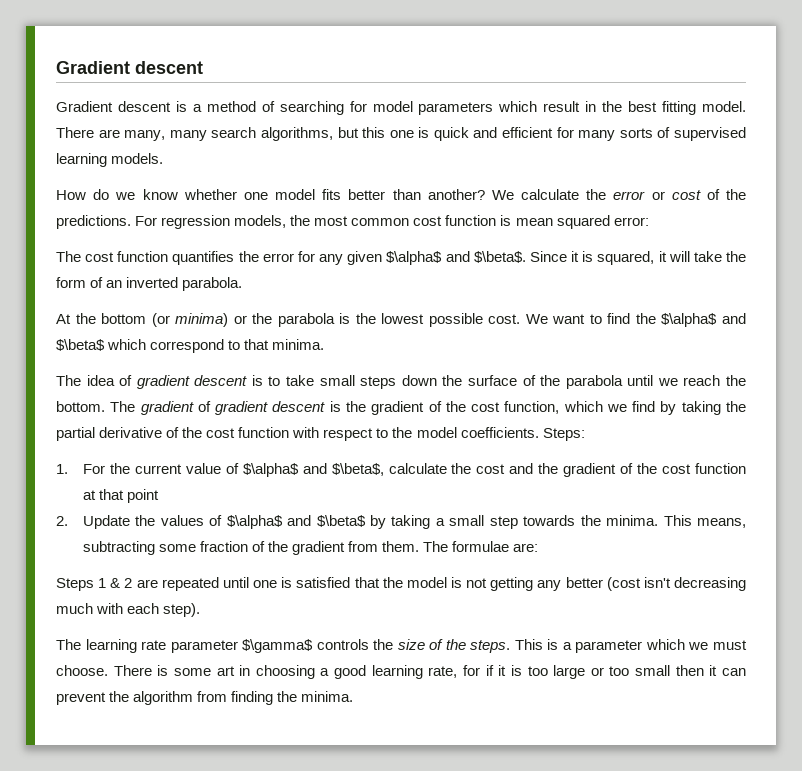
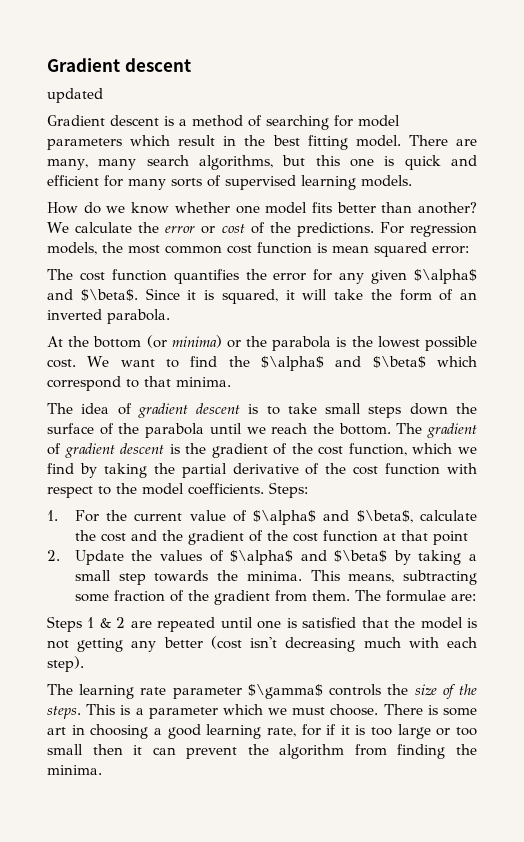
[56,61,203,74] Gradient descent -> [47,58,191,72] [47,88,103,103] Gradient descent // updated

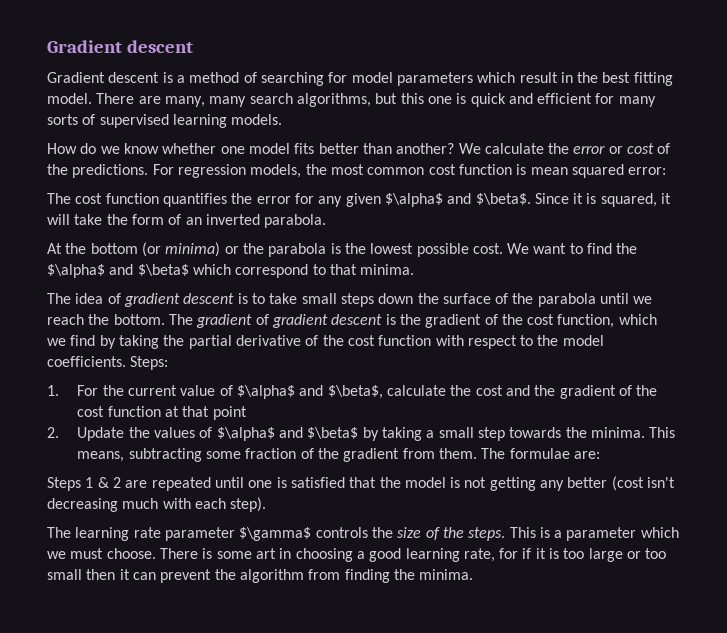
[47,58,191,72] [47,88,103,103] Gradient descent // updated -> [47,40,193,53] Gradient descent

